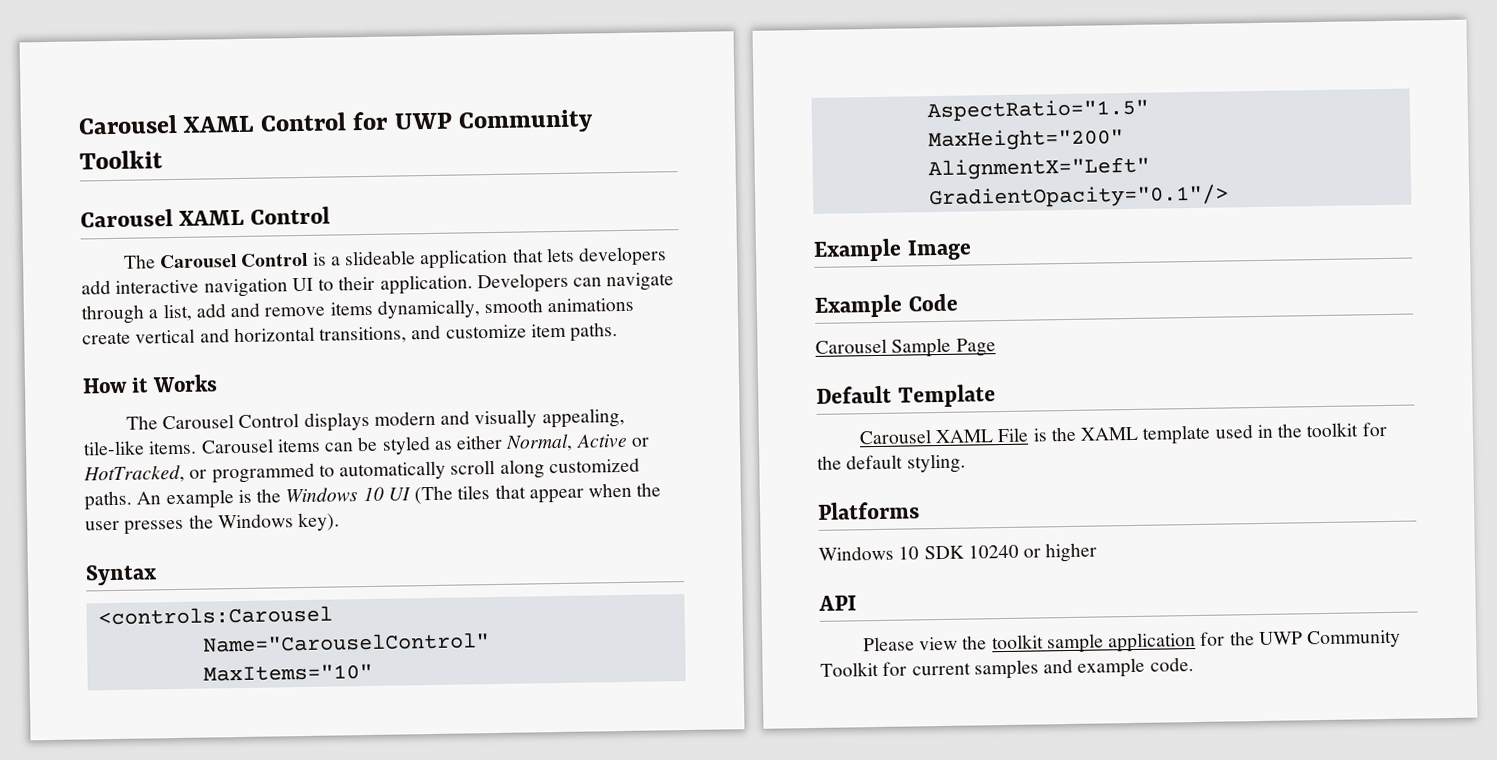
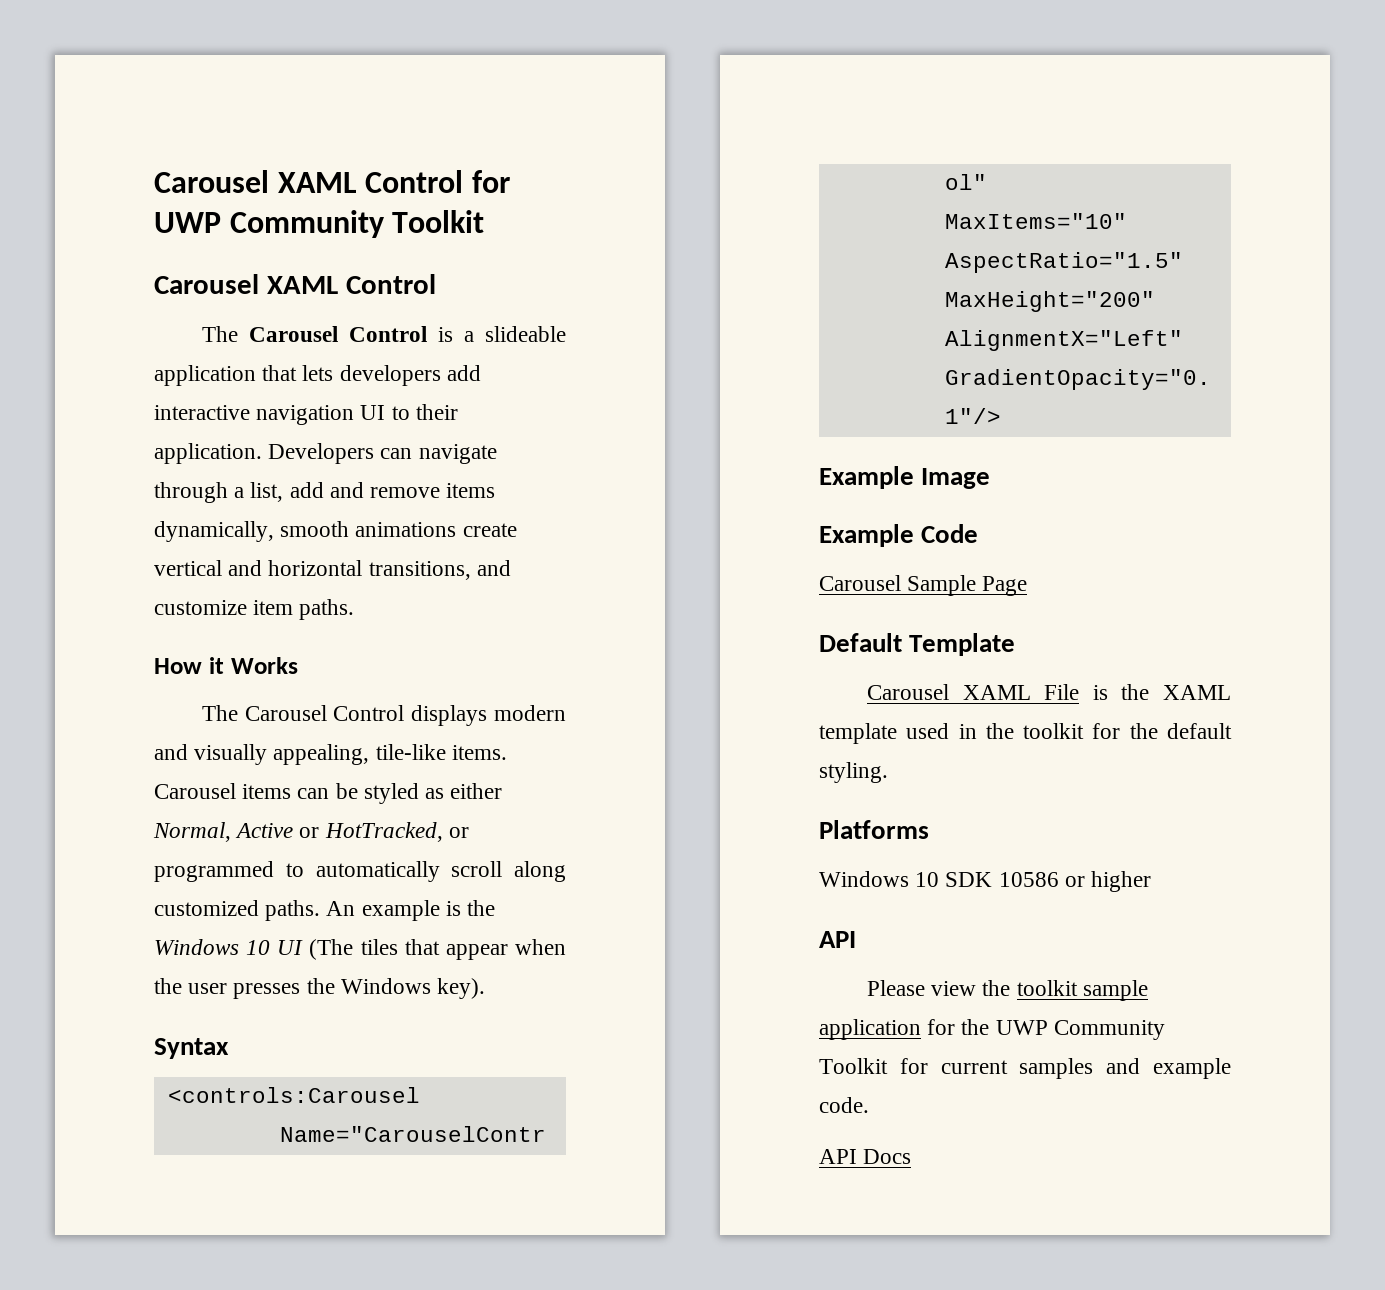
[967,544,1019,559] 10240 -> [998,872,1059,887] 10586
(1194, 664) none -> [819,1149,912,1164] // API Docs

